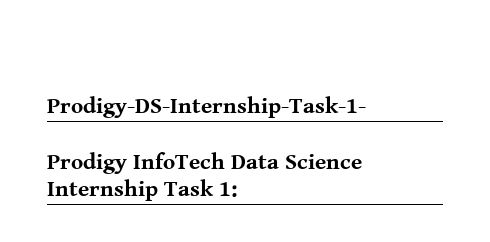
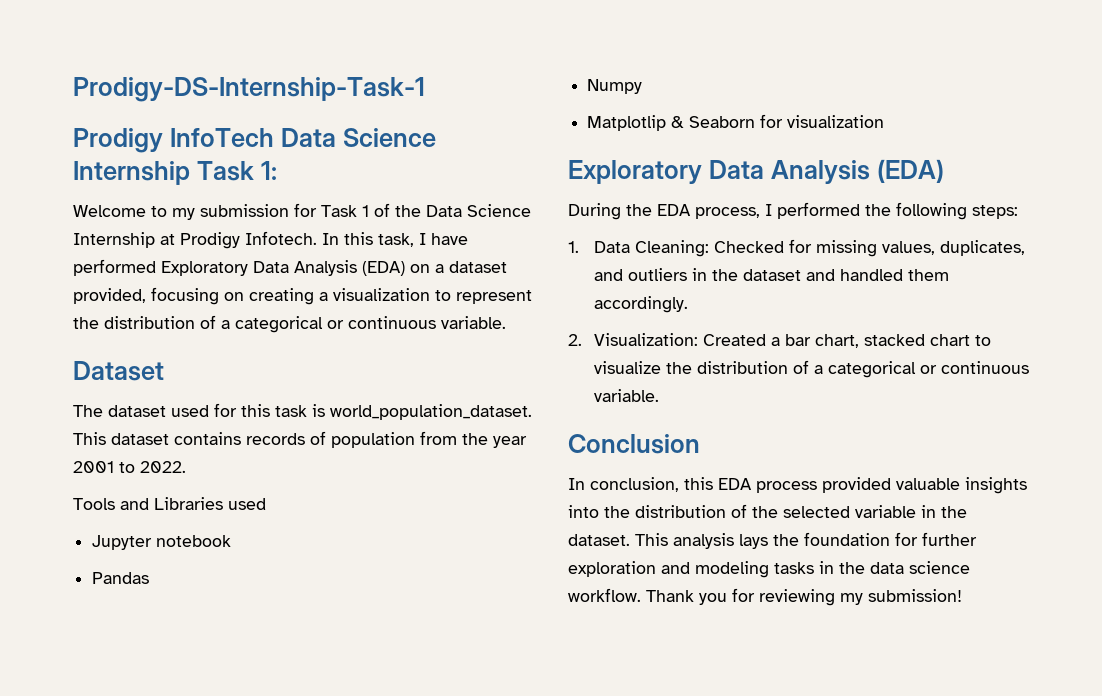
[47,96,366,118] Prodigy-DS-Internship-Task-1- -> [73,77,425,102] Prodigy-DS-Internship-Task-1
(239, 189) none -> [73,203,531,220] [73,231,468,249] [73,259,507,276] [73,287,532,305] [73,315,506,333] [73,361,164,381] [73,403,532,420] [73,431,527,448] [73,461,186,473] [73,497,266,510] [92,535,232,550] [92,572,150,584] [587,79,643,94] [587,114,885,131] [568,159,944,184] [568,202,1018,220] [568,239,1025,257] [593,268,949,281] [593,296,688,313] [568,333,991,348] [593,360,1029,378] [593,389,659,402] [568,434,700,454] [568,477,1027,494] [568,504,967,518] [568,532,977,549] [568,561,970,578] [568,588,962,606] // Welcome to my submission for Task 1 of the Data Science Internship at Prodigy Infotech. In this task, I have performed Exploratory Data Analysis (EDA) on a dataset provided, focusing on creating a visualization to represent the distribution of a categorical or continuous variable. // Dataset // The dataset used for this task is world_population_dataset. This dataset contains records of population from the year 2001 to 2022. // Tools and Libraries used // Jupyter notebook // Pandas // Numpy // Matplotlip & Seaborn for visualization // Exploratory Data Analysis (EDA) // During the EDA process, I performed the following steps: // 1. Data Cleaning: Checked for missing values, duplicates, and outliers in the dataset and handled them accordingly. // 2. Visualization: Created a bar chart, stacked chart to visualize the distribution of a categorical or continuous variable. // Conclusion // In conclusion, this EDA process provided valuable insights into the distribution of the selected variable in the dataset. This analysis lays the foundation for further exploration and modeling tasks in the data science workflow. Thank you for reviewing my submission!

